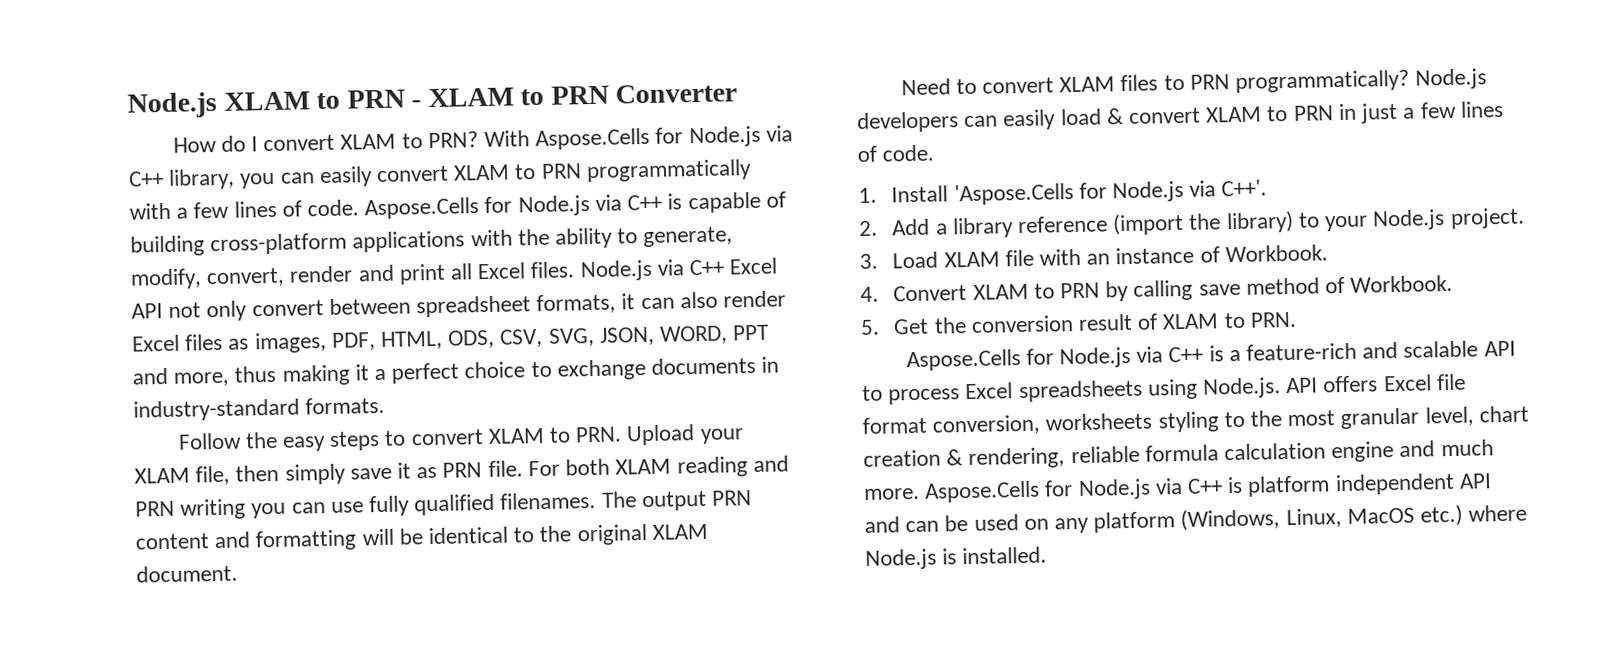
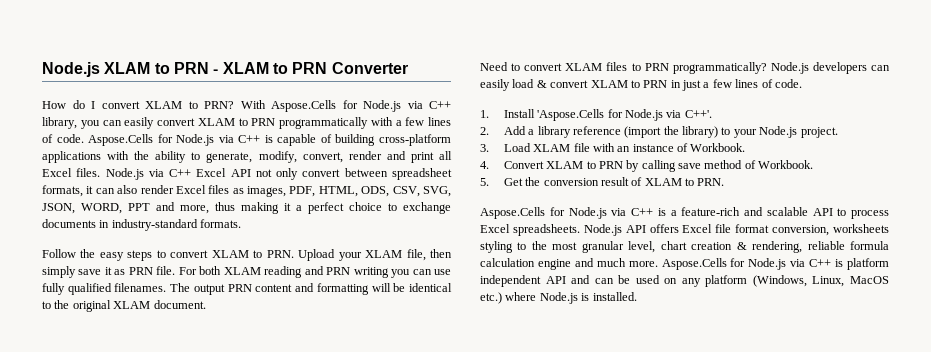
[1018,377,1282,403] spreadsheets using Node.js. -> [512,224,622,236] spreadsheets. Node.js

